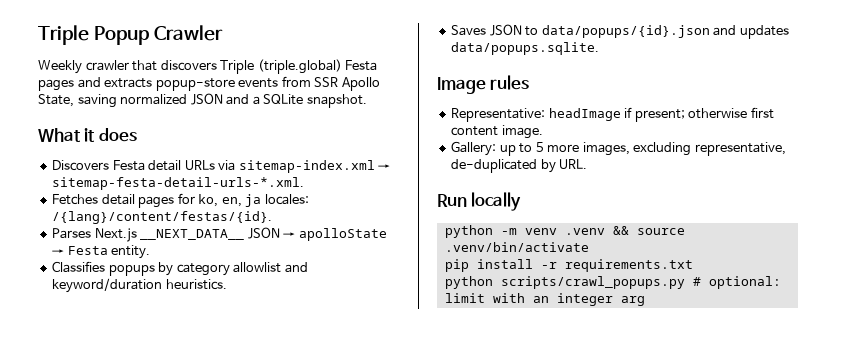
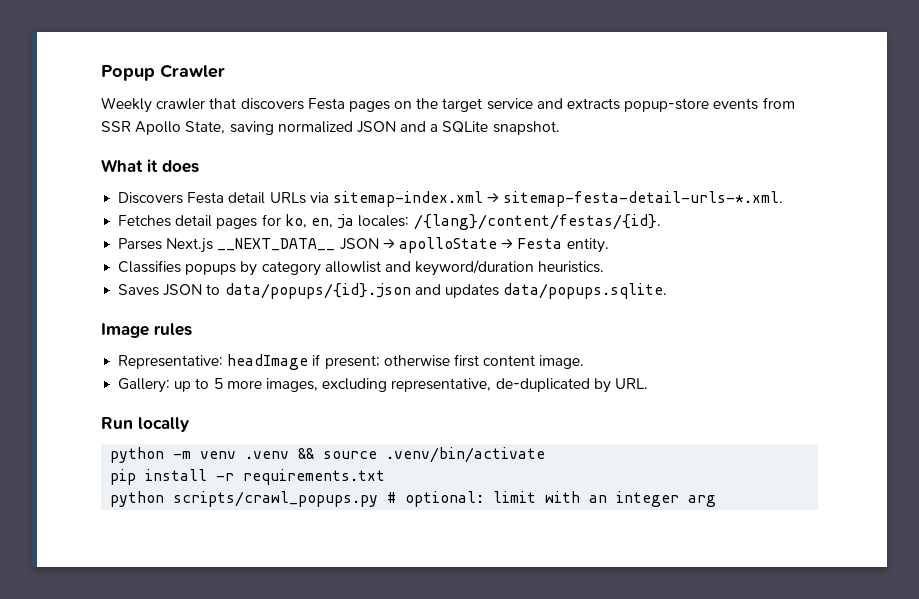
[38,25,89,45] Triple -> (101, 73) none
[220,59,378,74] [38,79,74,91] Triple (triple.global) Festa pages -> [307,98,533,112] Festa pages on the target service

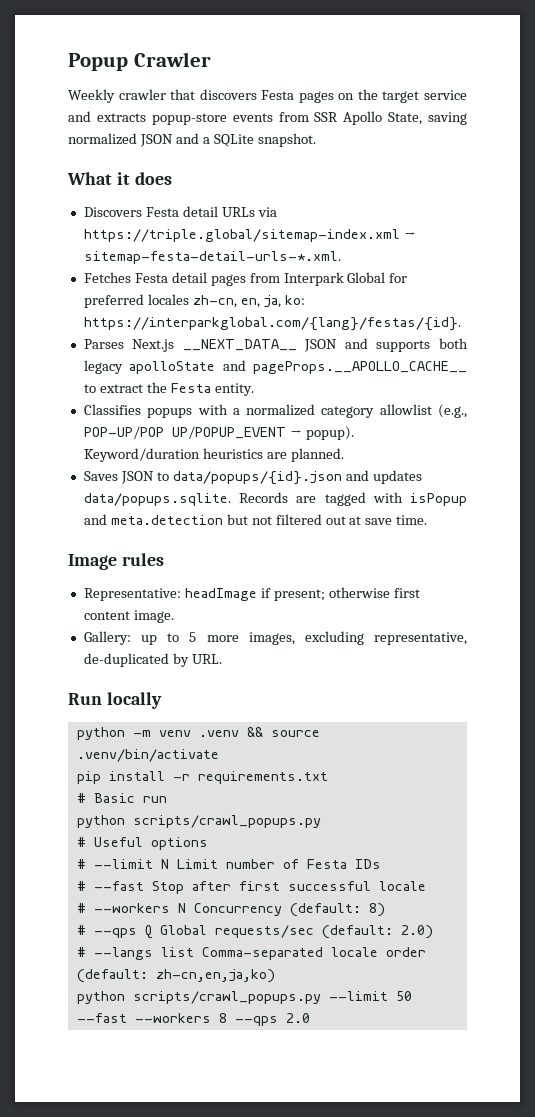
[332,191,483,207] sitemap-index.xml -> [83,229,400,242] https://triple.global/sitemap-index.xml
(172, 221) none -> [134,273,168,283] Festa
[261,214,661,230] [118,237,609,253] [118,260,605,276] for ko, en, ja locales: /{lang}/content/festas/{id}. // Parses Next.js __NEXT_DATA__ JSON → apolloState → Festa entity. // Classifies popups by category allowlist and keyword/duration heuristics. -> [249,272,408,286] [83,294,305,308] [83,317,461,331] [83,338,468,352] [83,360,467,374] [83,382,254,396] [83,404,467,418] [83,426,354,440] [83,448,344,462] from Interpark Global for preferred locales zh-cn, en, ja, ko: https://interparkglobal.com/{lang}/festas/{id}. // Parses Next.js __NEXT_DATA__ JSON and supports both legacy apolloState and pageProps.__APOLLO_CACHE__ to extract the Festa entity. // Classifies popups with a normalized category allowlist (e.g., POP-UP/POP UP/POPUP_EVENT → popup). Keyword/duration heuristics are planned.
(668, 291) none -> [239,492,467,506] [83,514,428,525] Records are tagged with isPopup and meta.detection but not filtered out at save time.
[110,491,717,507] // python scripts/crawl_popups.py # optional: limit with an integer arg -> [76,793,167,803] [76,815,321,828] [76,837,208,850] [76,859,381,869] [76,881,426,894] [76,903,385,917] [76,925,433,939] [76,947,426,960] [76,969,275,983] [76,991,412,1004] [76,1013,310,1026] // # Basic run // python scripts/crawl_popups.py // # Useful options // # --limit N Limit number of Festa IDs // # --fast Stop after first successful locale // # --workers N Concurrency (default: 8) // # --qps Q Global requests/sec (default: 2.0) // # --langs list Comma-separated locale order (default: zh-cn,en,ja,ko) // python scripts/crawl_popups.py --limit 50 --fast --workers 8 --qps 2.0

